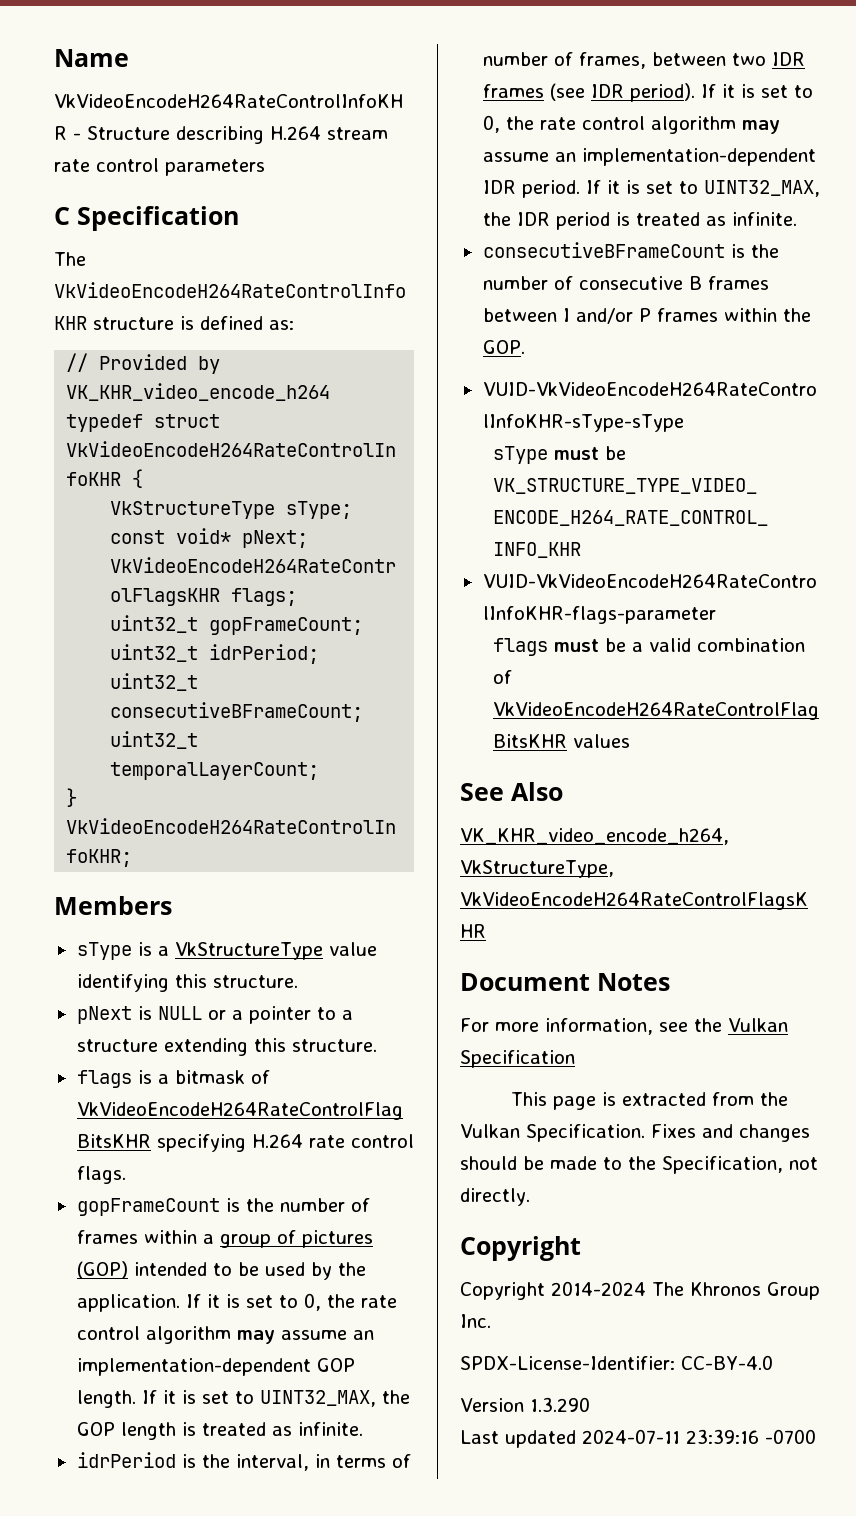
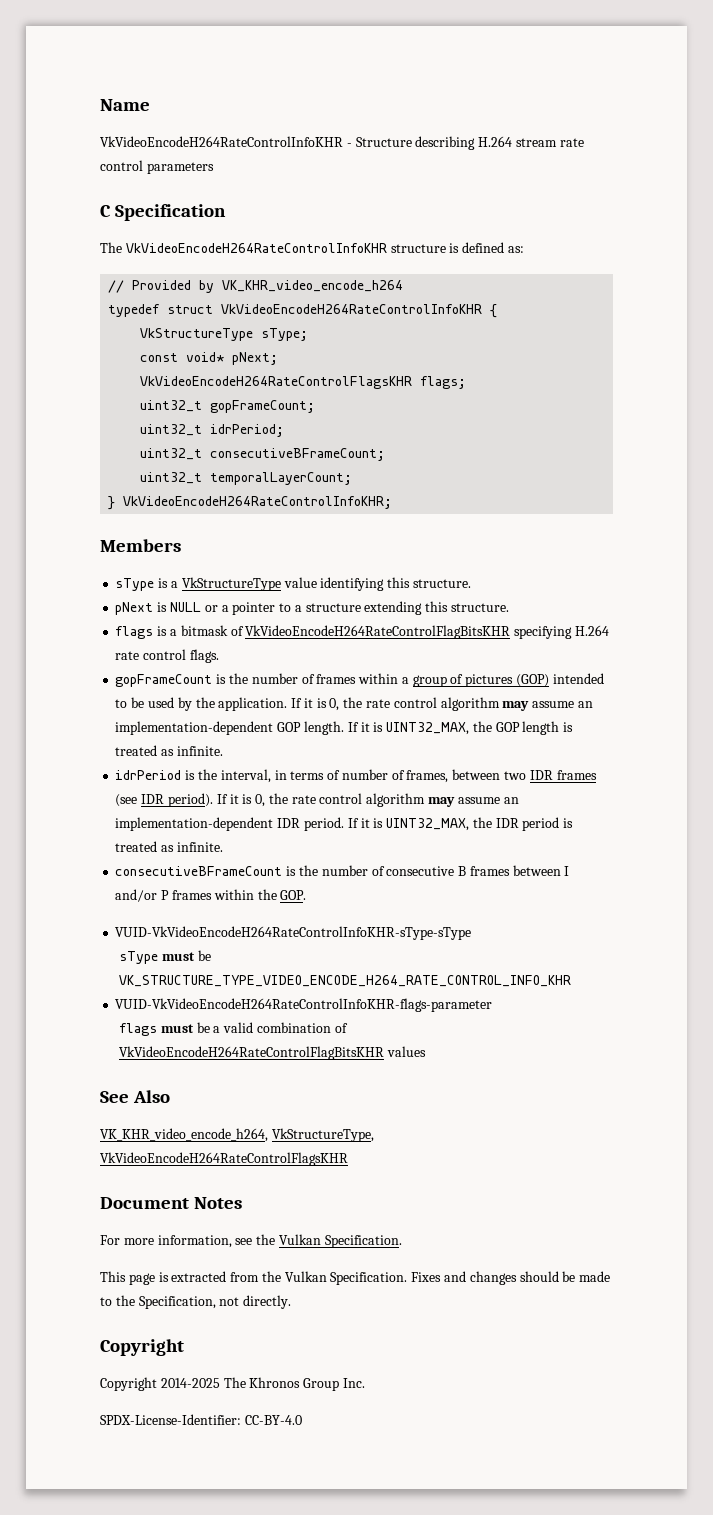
[245,1295,298,1308] set to -> (327, 703) none
[201,1391,254,1404] set to -> (384, 727) none
[760,85,813,98] set to -> (253, 799) none
[645,181,698,194] set to -> (384, 823) none
[460,1050,575,1068] Specification -> [324,1235,402,1248] Specification.
[551,1281,646,1296] 2014-2024 -> [160,1378,220,1388] 2014-2025
[460,1397,590,1412] [460,1429,816,1448] // Version 1.3.290 // Last updated 2024-07-11 23:39:16 -0700 -> (302, 1420) none

